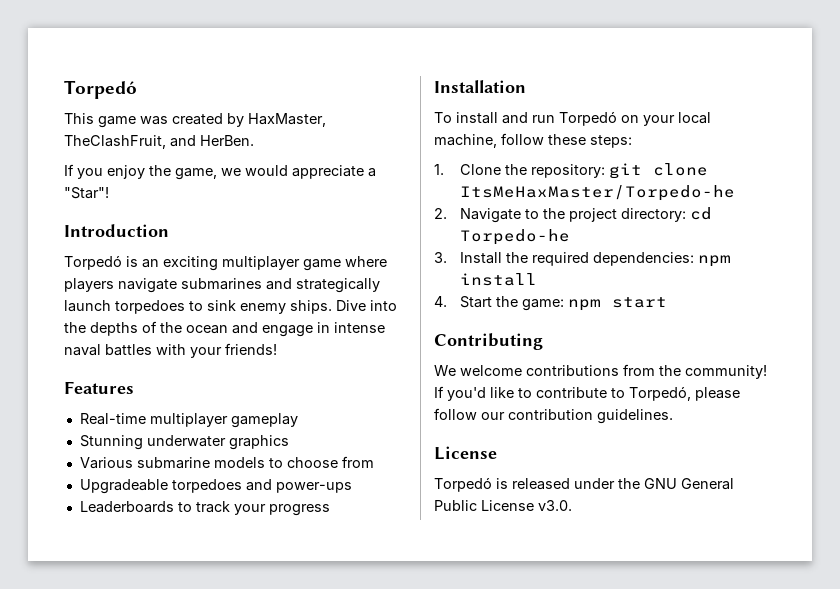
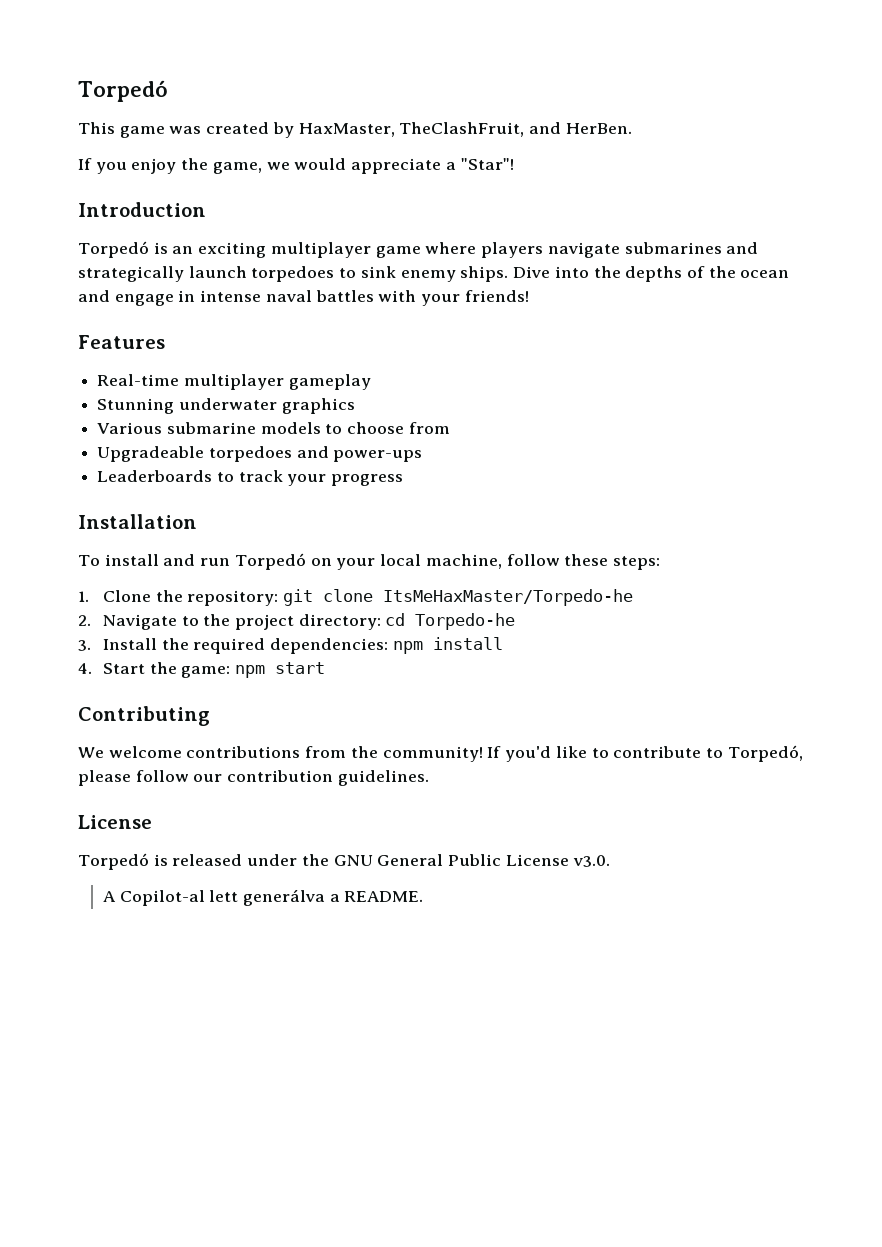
(572, 505) none -> [102,889,424,906] // A Copilot-al lett generálva a README.

